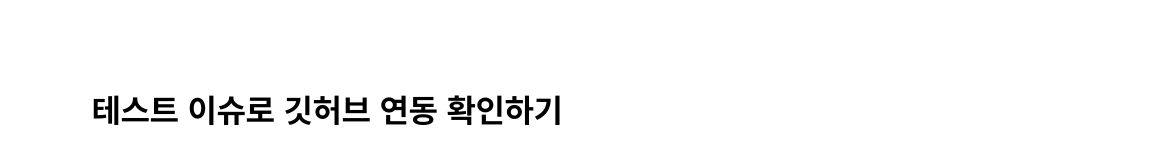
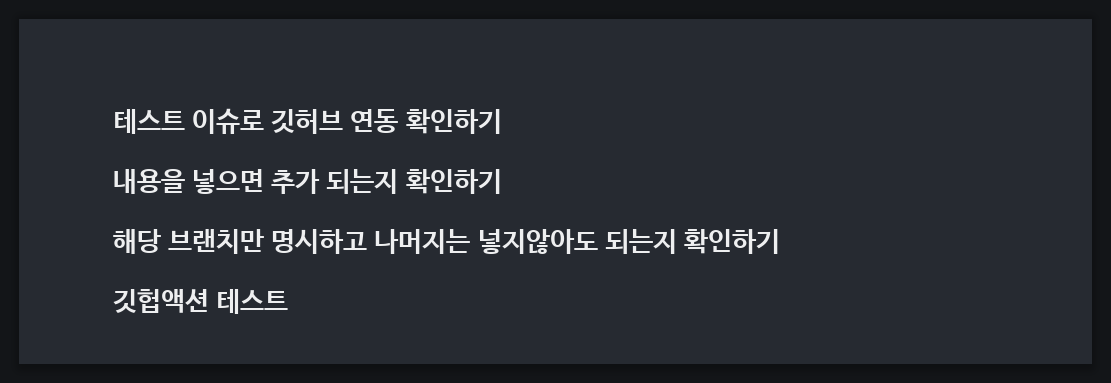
(563, 110) none -> [113,169,502,194] [113,229,780,254] [113,289,289,314] // 내용을 넣으면 추가 되는지 확인하기 // 해당 브랜치만 명시하고 나머지는 넣지않아도 되는지 확인하기 // 깃헙액션 테스트

